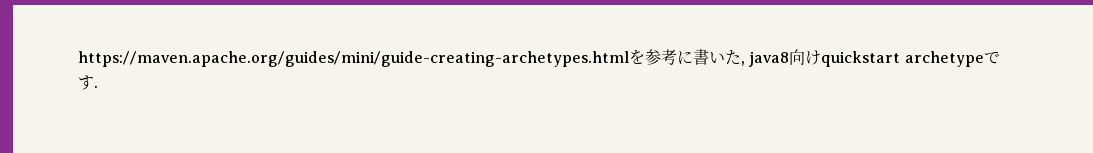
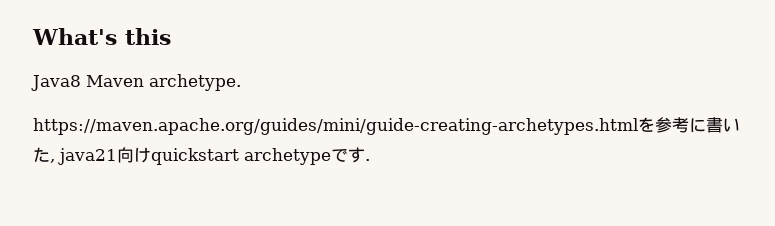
(78, 59) none -> [32,28,171,45] [31,74,241,91] What's this // Java8 Maven archetype. //
[749,51,790,67] java8 -> [58,148,117,165] java21

